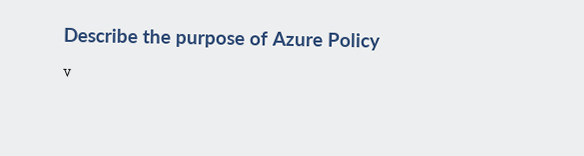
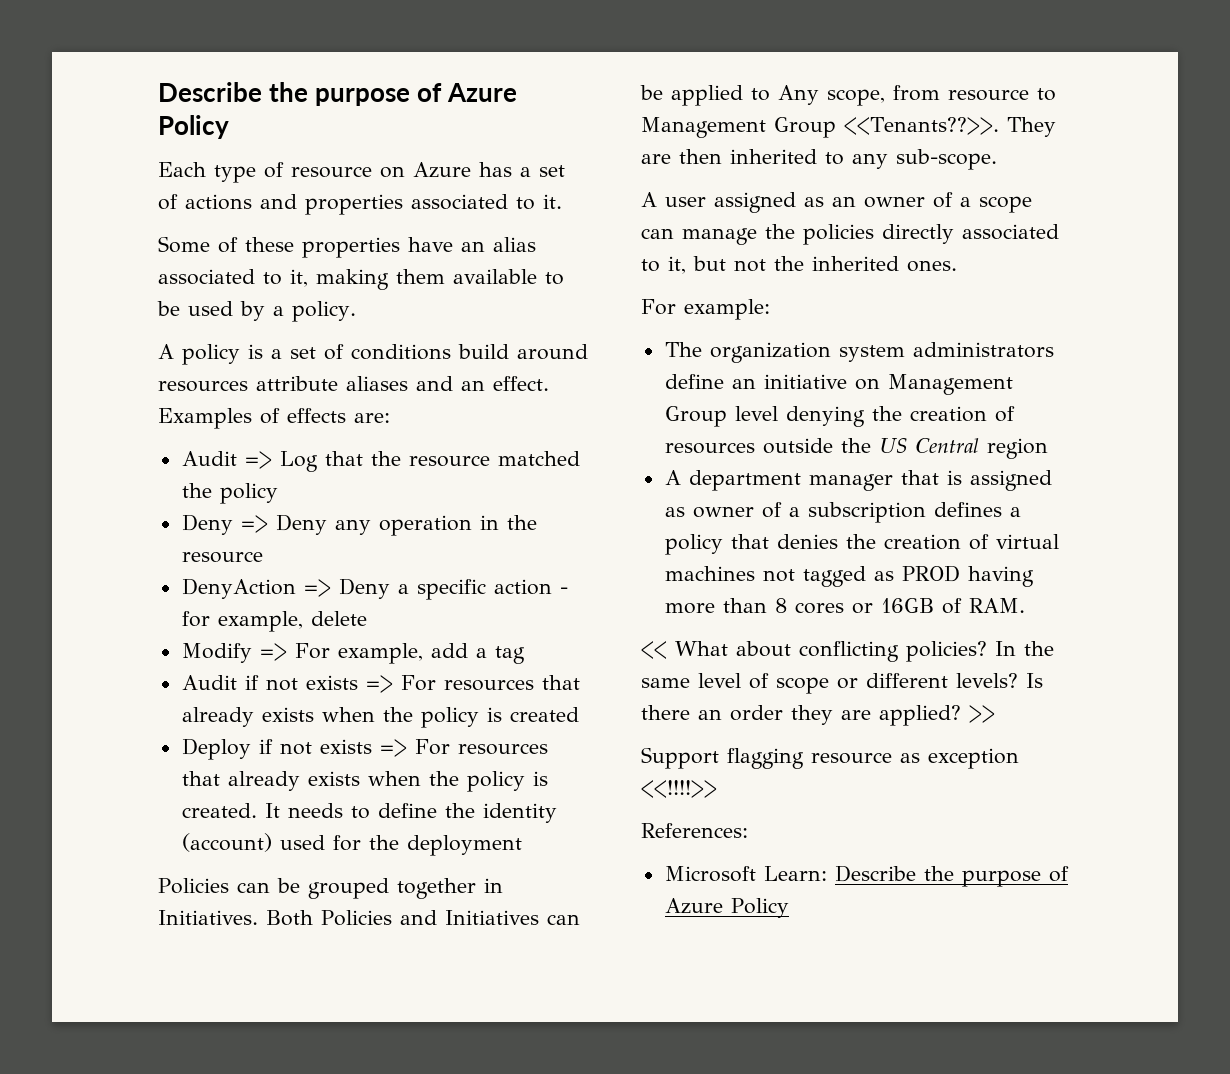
[62,68,72,78] v -> [158,162,565,183] [158,194,562,215] [158,236,536,258] [158,269,564,290] [157,301,356,322] [158,344,588,365] [158,376,549,392] [158,408,390,429] [181,451,580,472] [181,483,278,504] [181,514,537,536] [181,551,263,563] [181,578,568,600] [181,611,367,632] [181,643,525,664] [181,675,580,693] [181,707,579,728] [181,738,548,760] [181,771,548,792] [181,803,557,823] [181,833,522,856] [158,878,503,899] [158,910,580,926] [640,85,1056,106] [641,117,1056,138] [641,149,997,170] [641,192,1032,213] [641,224,1059,245] [641,256,957,274] [641,299,770,320] [664,342,1054,363] [664,374,1013,395] [664,406,1015,427] [664,438,1048,459] [664,470,1052,491] [664,502,1021,523] [664,534,1059,555] [664,565,1034,587] [664,598,1025,614] [641,641,1054,662] [641,673,1043,694] [641,705,995,726] [641,747,1019,769] [641,780,717,798] [641,823,748,838] [664,865,1069,887] [664,898,789,918] Each type of resource on Azure has a set of actions and properties associated to it. // Some of these properties have an alias associated to it, making them available to be used by a policy. // A policy is a set of conditions build around resources attribute aliases and an effect. Examples of effects are: // Audit => Log that the resource matched the policy // Deny => Deny any operation in the resource // DenyAction => Deny a specific action - for example, delete // Modify => For example, add a tag // Audit if not exists => For resources that already exists when the policy is created // Deploy if not exists => For resources that already exists when the policy is created. It needs to define the identity (account) used for the deployment // Policies can be grouped together in Initiatives. Both Policies and Initiatives can be applied to Any scope, from resource to Management Group <<Tenants??>>. They are then inherited to any sub-scope. // A user assigned as an owner of a scope can manage the policies directly associated to it, but not the inherited ones. // For example: // The organization system administrators define an initiative on Management Group level denying the creation of resources outside the US Central region // A department manager that is assigned as owner of a subscription defines a policy that denies the creation of virtual machines not tagged as PROD having more than 8 cores or 16GB of RAM. // << What about conflicting policies? In the same level of scope or different levels? Is there an order they are applied? >> // Support flagging resource as exception <<!!!!>> // References: // Microsoft Learn: Describe the purpose of Azure Policy

